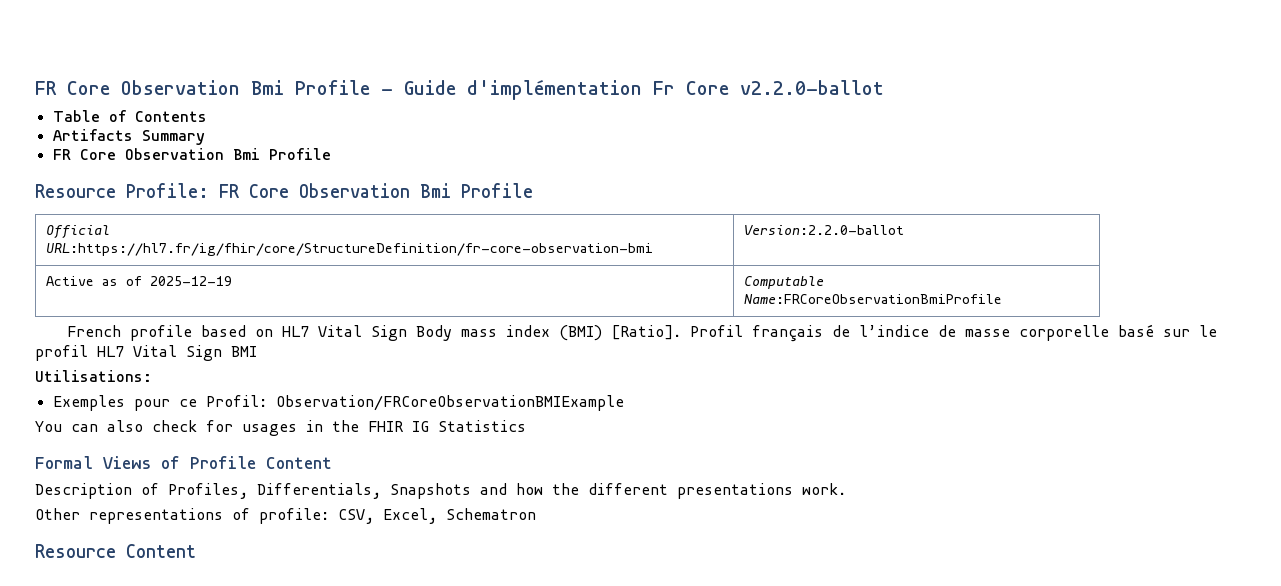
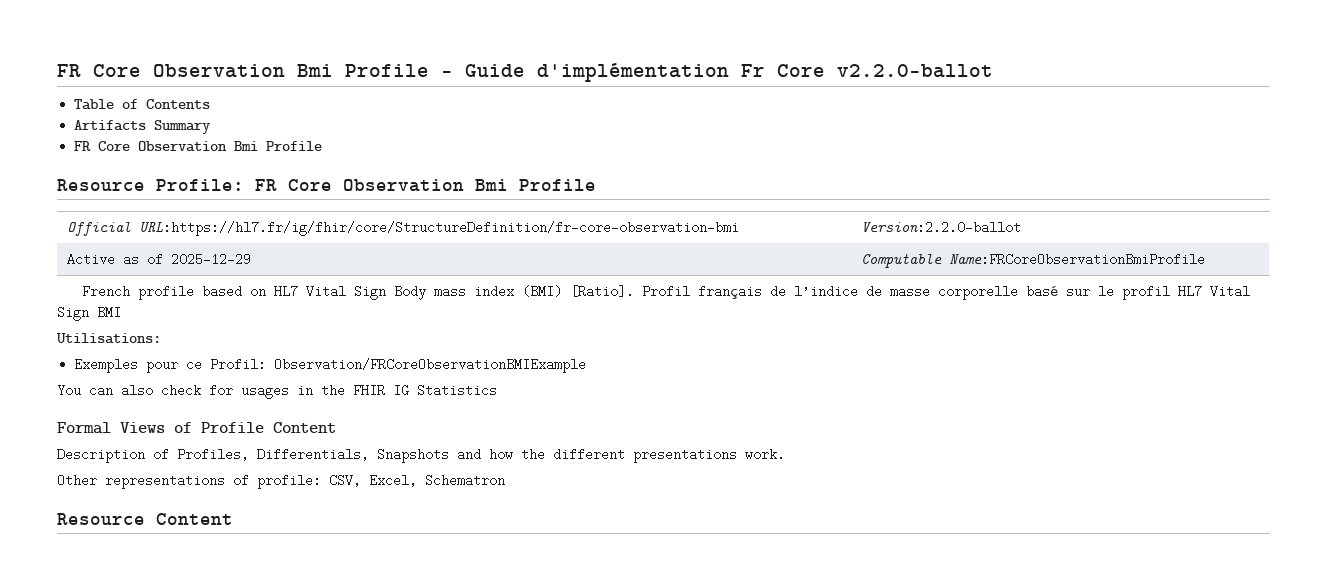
[149,276,232,286] 2025-12-19 -> [171,253,252,266] 2025-12-29

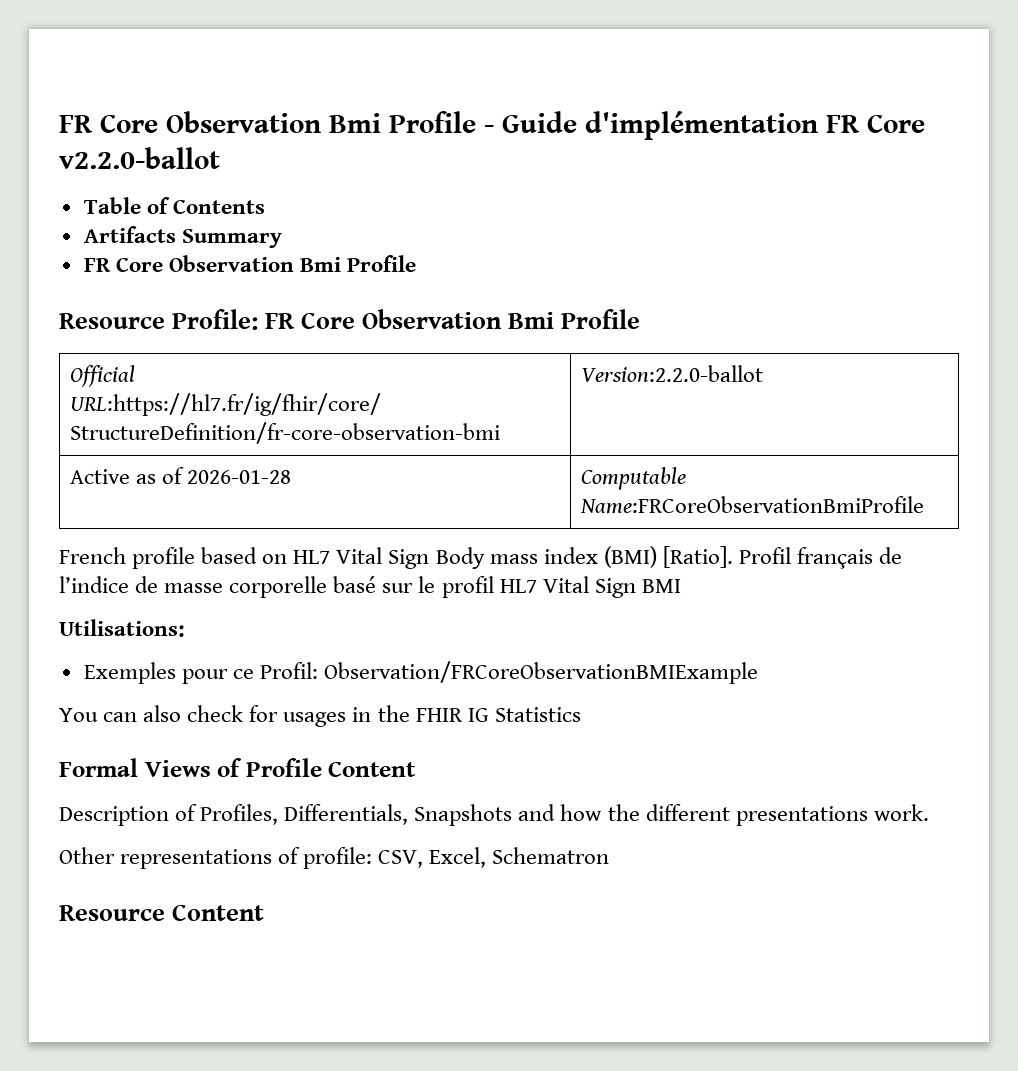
[741,64,765,77] Fr -> [826,115,860,133] FR
[171,253,252,266] 2025-12-29 -> [187,470,292,484] 2026-01-28

